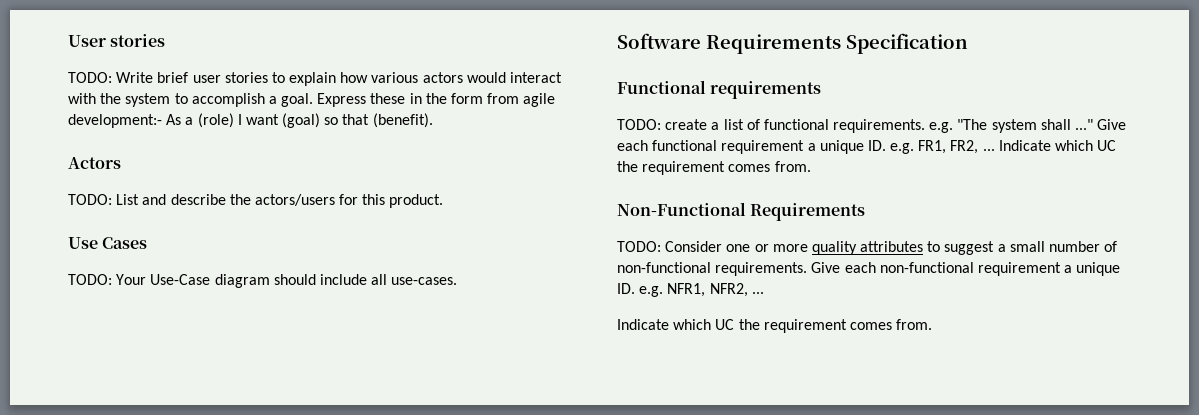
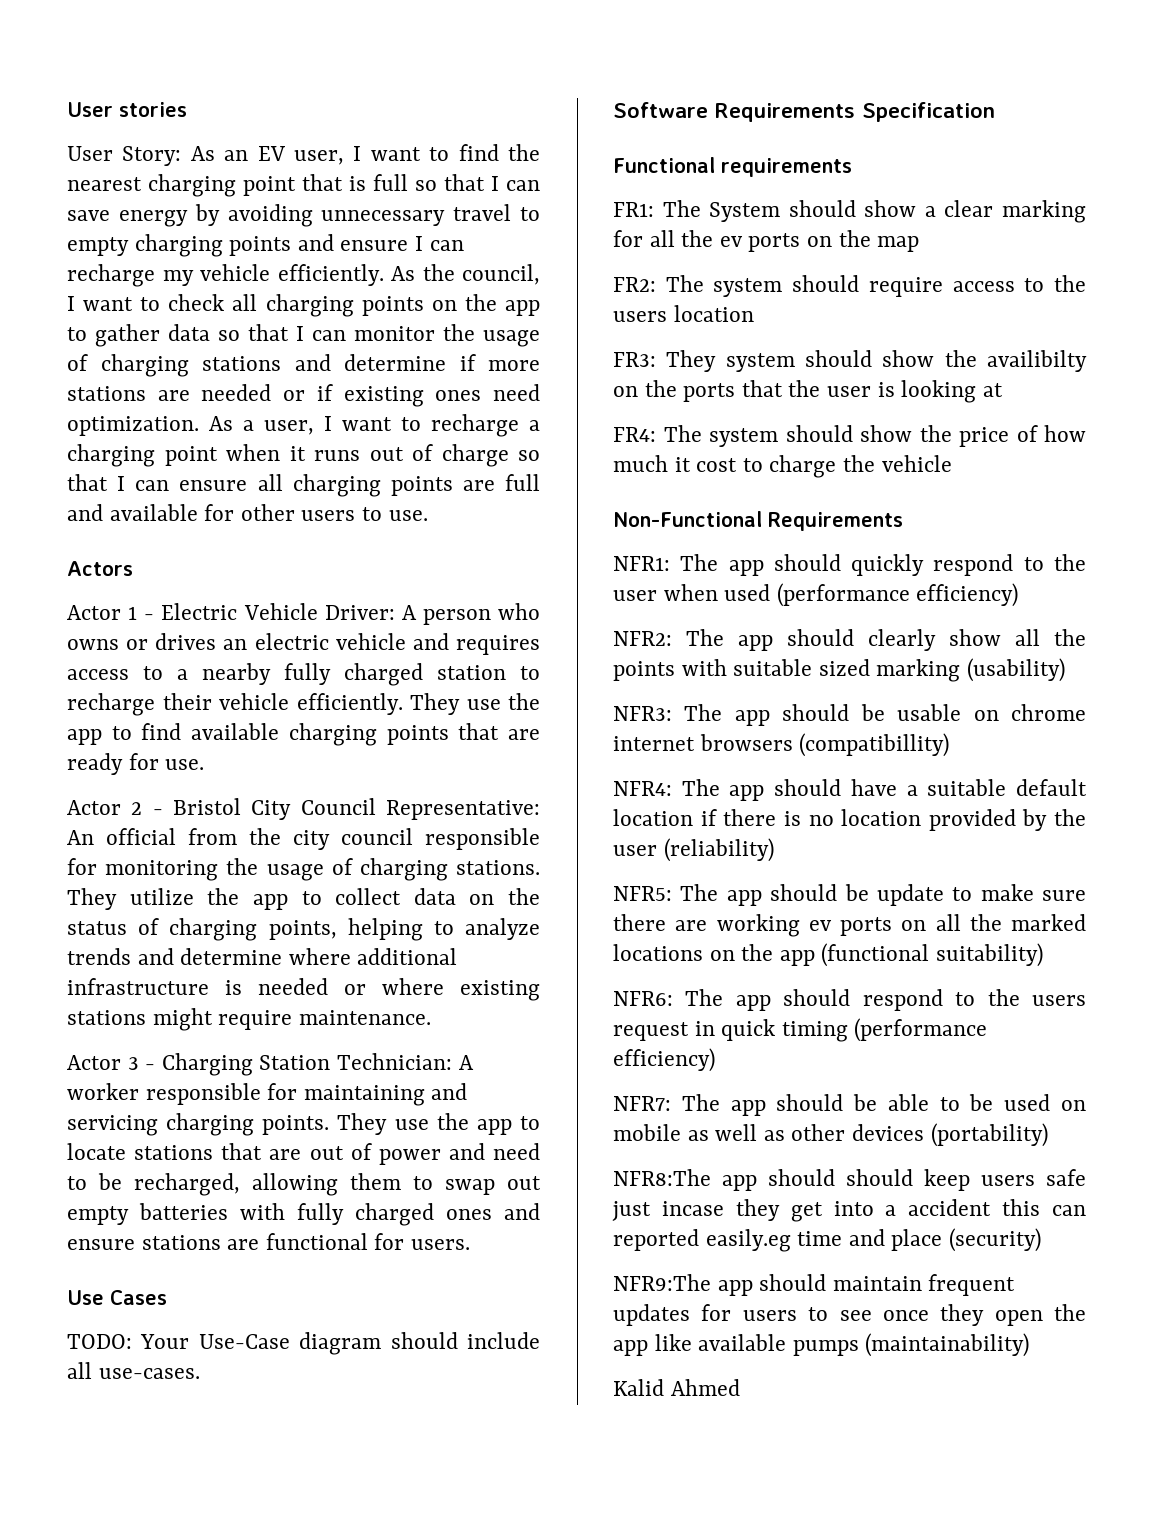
[68,72,563,86] [68,93,556,107] [68,114,162,128] TODO: Write brief user stories to explain how various actors would interact with the system to accomplish a goal. Express these in the form from agile development:- -> [67,144,540,166] [67,174,540,197] [67,204,540,227] [67,234,464,257] [67,264,540,287] [67,294,540,317] [67,324,540,347] [67,354,540,377] [67,384,540,407] [67,416,199,436] User Story: As an EV user, I want to find the nearest charging point that is full so that I can save energy by avoiding unnecessary travel to empty charging points and ensure I can recharge my vehicle efficiently. As the council, I want to check all charging points on the app to gather data so that I can monitor the usage of charging stations and determine if more stations are needed or if existing ones need optimization.
[197,113,433,128] [68,157,121,169] [68,194,444,208] (role) I want (goal) so that (benefit). // Actors // TODO: List and describe the actors/users for this product. -> [264,414,540,437] [67,444,540,467] [67,474,540,497] [67,504,428,521] [67,561,133,576] [67,603,540,625] [67,633,540,655] [67,663,540,686] [67,693,540,716] [67,723,540,746] [67,753,205,775] [67,798,540,820] [67,828,540,850] [67,858,540,881] [67,888,540,910] [67,918,540,941] [67,948,458,965] [67,978,540,1001] [67,1008,431,1031] [67,1053,474,1076] [67,1083,468,1106] [67,1113,541,1136] [67,1143,540,1165] [67,1173,541,1196] [67,1203,540,1226] [67,1233,471,1250] user, I want to recharge a charging point when it runs out of charge so that I can ensure all charging points are full and available for other users to use. // Actors // Actor 1 - Electric Vehicle Driver: A person who owns or drives an electric vehicle and requires access to a nearby fully charged station to recharge their vehicle efficiently. They use the app to find available charging points that are ready for use. // Actor 2 - Bristol City Council Representative: An official from the city council responsible for monitoring the usage of charging stations. They utilize the app to collect data on the status of charging points, helping to analyze trends and determine where additional infrastructure is needed or where existing stations might require maintenance. // Actor 3 - Charging Station Technician: A worker responsible for maintaining and servicing charging points. They use the app to locate stations that are out of power and need to be recharged, allowing them to swap out empty batteries with fully charged ones and ensure stations are functional for users.
[617,119,1127,133] [617,140,1117,154] [617,161,811,175] [617,202,866,221] [617,241,1118,255] [617,262,1121,276] [617,283,764,297] [617,319,933,333] TODO: create a list of functional requirements. e.g. "The system shall ..." Give each functional requirement a unique ID. e.g. FR1, FR2, ... Indicate which UC the requirement comes from. // Non-Functional Requirements // TODO: Consider one or more quality attributes to suggest a small number of non-functional requirements. Give each non-functional requirement a unique ID. e.g. NFR1, NFR2, ... // Indicate which UC the requirement comes from. -> [613,200,1086,223] [613,230,920,252] [613,275,1086,297] [613,305,754,322] [613,350,1087,372] [613,380,1003,403] [613,425,1086,447] [613,455,952,478] [613,511,903,531] [613,554,1086,576] [613,583,1019,607] [613,629,1086,651] [613,658,1066,682] [613,704,1086,726] [613,733,950,757] [613,779,1087,801] [613,809,1086,831] [613,838,774,862] [613,884,1086,906] [613,914,1086,937] [613,943,1044,967] [613,989,1086,1011] [613,1018,988,1042] [613,1048,715,1072] [613,1094,1086,1116] [613,1123,1048,1147] [613,1169,1086,1191] [612,1199,1086,1222] [613,1228,1042,1252] [613,1274,1016,1296] [613,1304,1086,1326] [613,1333,1030,1357] [613,1379,740,1396] FR1: The System should show a clear marking for all the ev ports on the map // FR2: The system should require access to the users location // FR3: They system should show the availibilty on the ports that the user is looking at // FR4: The system should show the price of how much it cost to charge the vehicle // Non-Functional Requirements // NFR1: The app should quickly respond to the user when used (performance efficiency) // NFR2: The app should clearly show all the points with suitable sized marking (usability) // NFR3: The app should be usable on chrome internet browsers (compatibillity) // NFR4: The app should have a suitable default location if there is no location provided by the user (reliability) // NFR5: The app should be update to make sure there are working ev ports on all the marked locations on the app (functional suitability) // NFR6: The app should respond to the users request in quick timing (performance efficiency) // NFR7: The app should be able to be used on mobile as well as other devices (portability) // NFR8:The app should should keep users safe just incase they get into a accident this can reported easily.eg time and place (security) // NFR9:The app should maintain frequent updates for users to see once they open the app like available pumps (maintainability) // Kalid Ahmed

